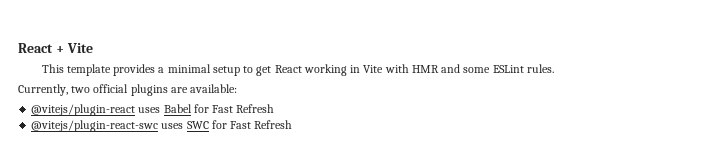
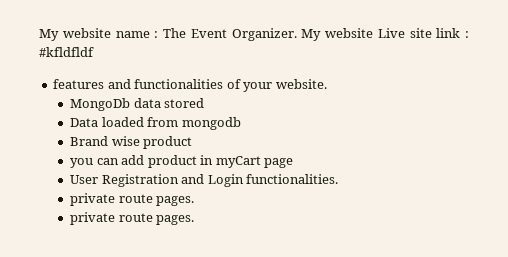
[18,43,93,53] [41,64,554,76] [18,84,238,96] [31,104,275,116] [31,120,293,132] React + Vite // This template provides a minimal setup to get React working in Vite with HMR and some ESLint rules. // Currently, two official plugins are available: // @vitejs/plugin-react uses Babel for Fast Refresh // @vitejs/plugin-react-swc uses SWC for Fast Refresh -> [39,28,469,41] [39,47,94,57] [53,79,327,92] [70,98,205,111] [70,117,241,130] [70,136,193,149] [70,155,294,168] [70,174,339,187] [70,193,195,206] [70,212,195,225] My website name : The Event Organizer. My website Live site link : #kfldfldf // features and functionalities of your website. // MongoDb data stored // Data loaded from mongodb // Brand wise product // you can add product in myCart page // User Registration and Login functionalities. // private route pages. // private route pages.

